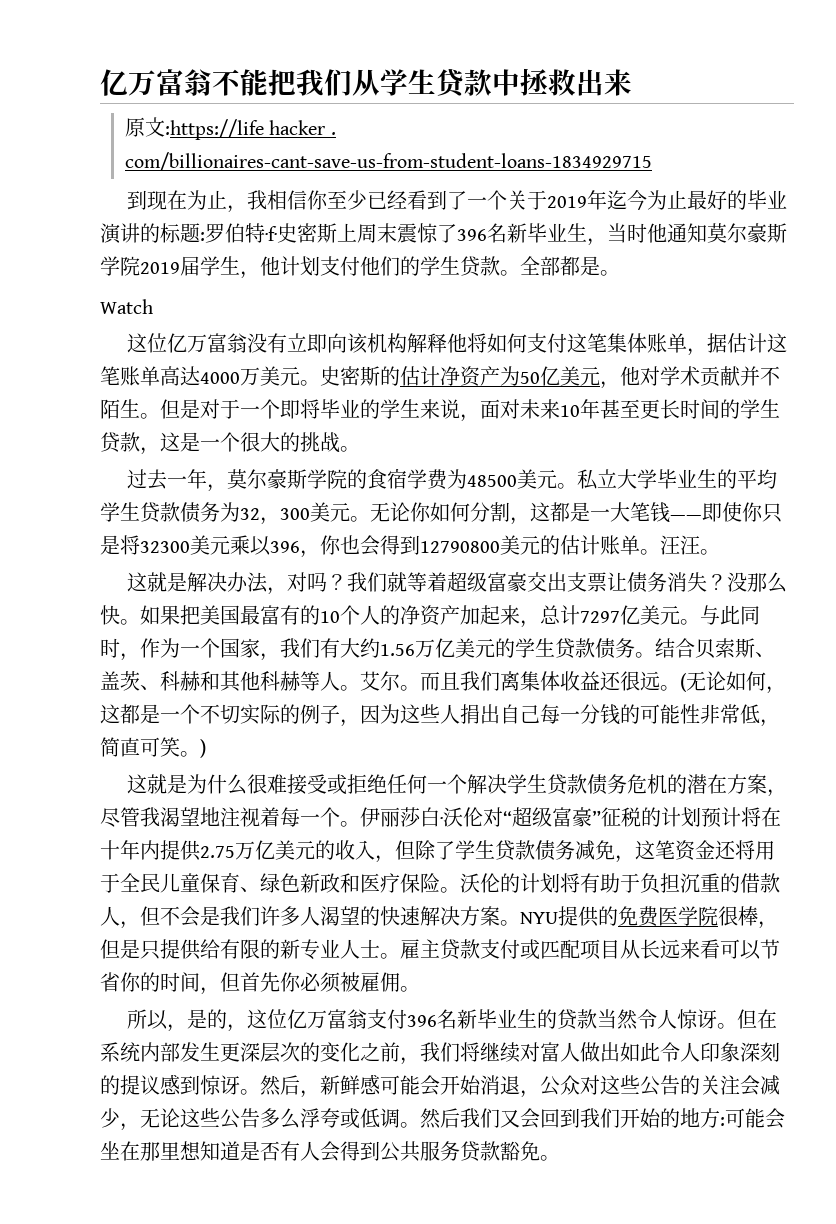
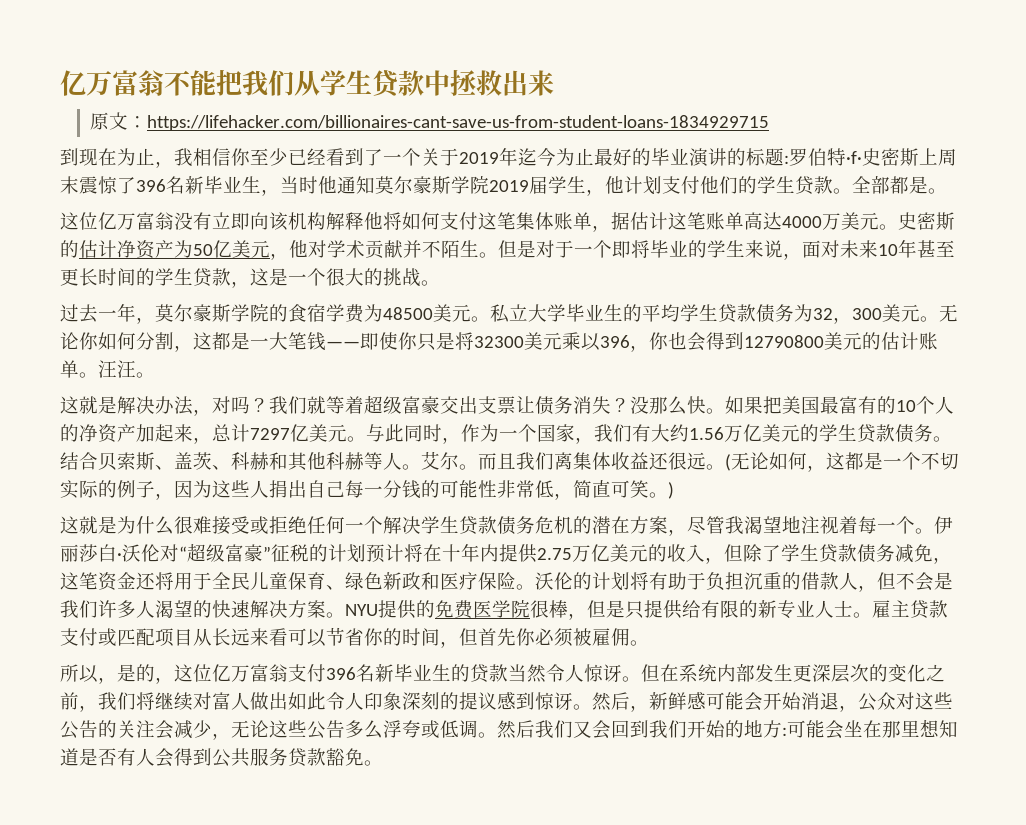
[164,119,336,140] [124,152,652,171] :https://life hacker . com/billionaires-cant-save-us-from-student-loans-1834929715 -> [127,115,769,131] ：https://lifehacker.com/billionaires-cant-save-us-from-student-loans-1834929715
[100,299,153,314] // Watch -> (947, 191) none

